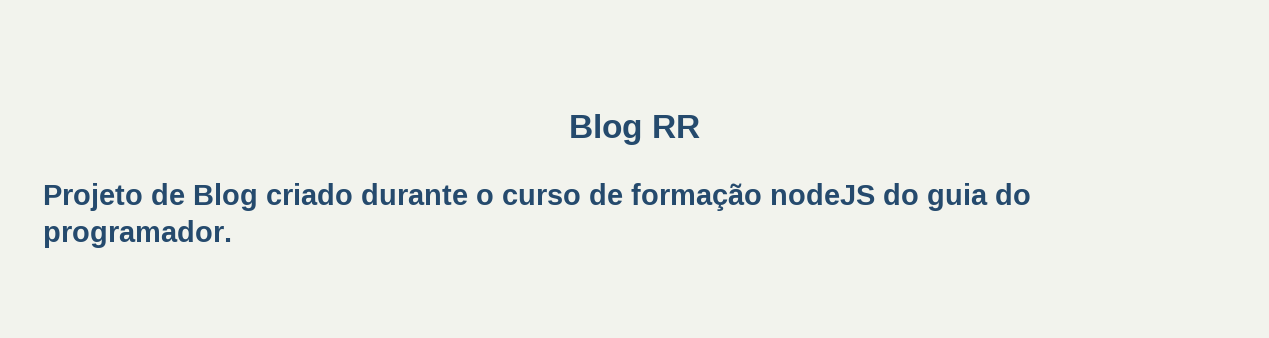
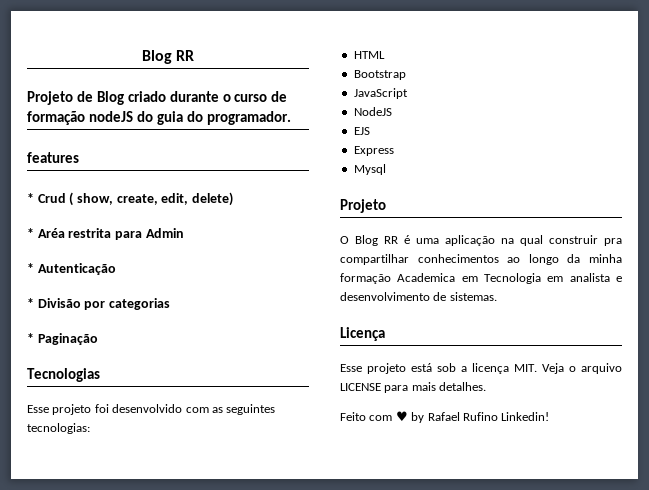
(232, 234) none -> [27,152,79,163] [27,192,233,206] [27,228,184,240] [27,263,116,275] [27,298,170,310] [27,333,98,345] [27,368,100,382] [27,404,276,415] [27,423,90,434] [353,51,385,59] [353,70,406,80] [353,88,408,99] [353,107,392,116] [353,127,370,135] [353,146,394,156] [353,164,386,175] [340,199,386,213] [340,235,622,246] [340,254,622,265] [340,273,622,284] [340,292,497,301] [340,327,385,341] [340,363,622,374] [340,382,487,393] [340,411,550,423] // features // * Crud ( show, create, edit, delete) // * Aréa restrita para Admin // * Autenticação // * Divisão por categorias // * Paginação // Tecnologias // Esse projeto foi desenvolvido com as seguintes tecnologias: // HTML // Bootstrap // JavaScript // NodeJS // EJS // Express // Mysql // Projeto // O Blog RR é uma aplicação na qual construir pra compartilhar conhecimentos ao longo da minha formação Academica em Tecnologia em analista e desenvolvimento de sistemas. // Licença // Esse projeto está sob a licença MIT. Veja o arquivo LICENSE para mais detalhes. // Feito com ♥ by Rafael Rufino Linkedin!

